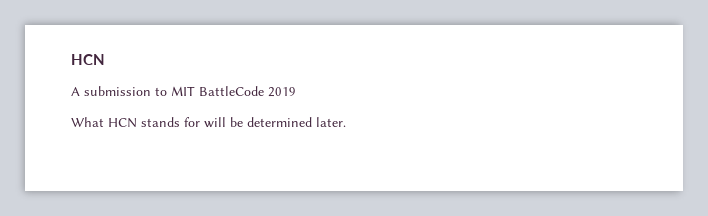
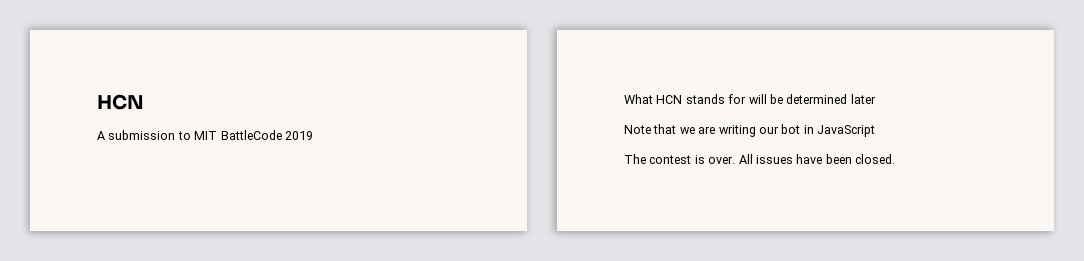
[316,117,346,127] later. -> [850,94,876,104] [624,124,875,137] [624,154,895,164] later // Note that we are writing our bot in JavaScript // The contest is over. All issues have been closed.

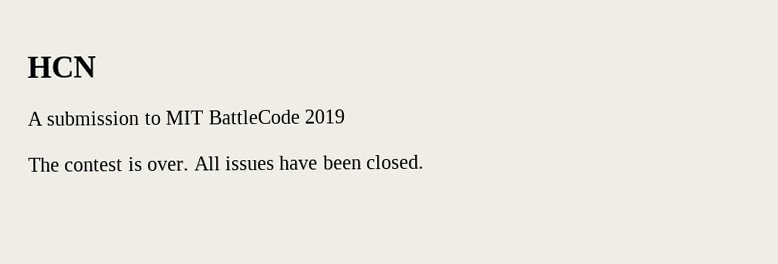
[624,94,876,104] [624,124,875,137] // What HCN stands for will be determined later // Note that we are writing our bot in JavaScript -> (345, 116) none

